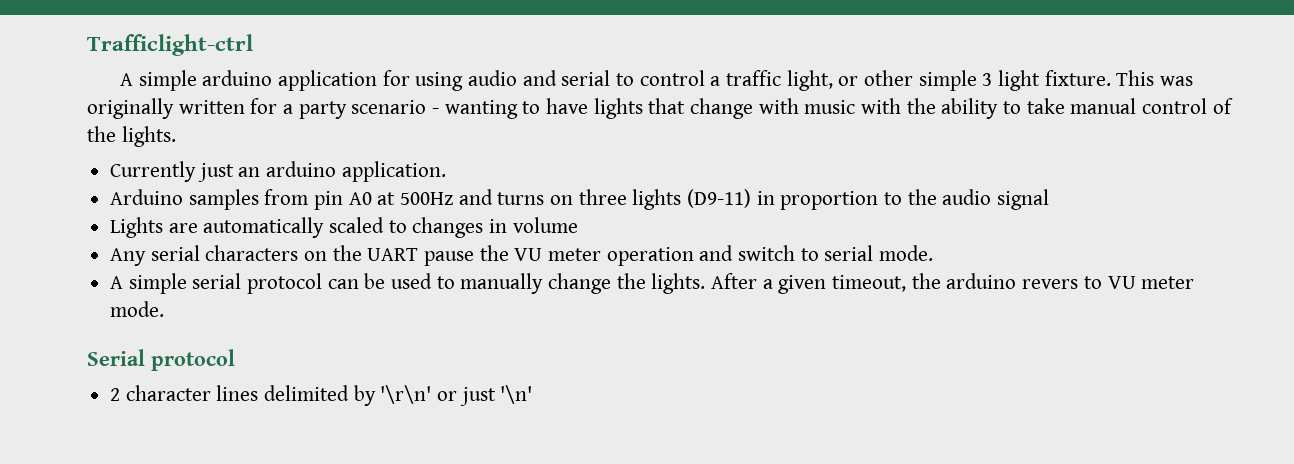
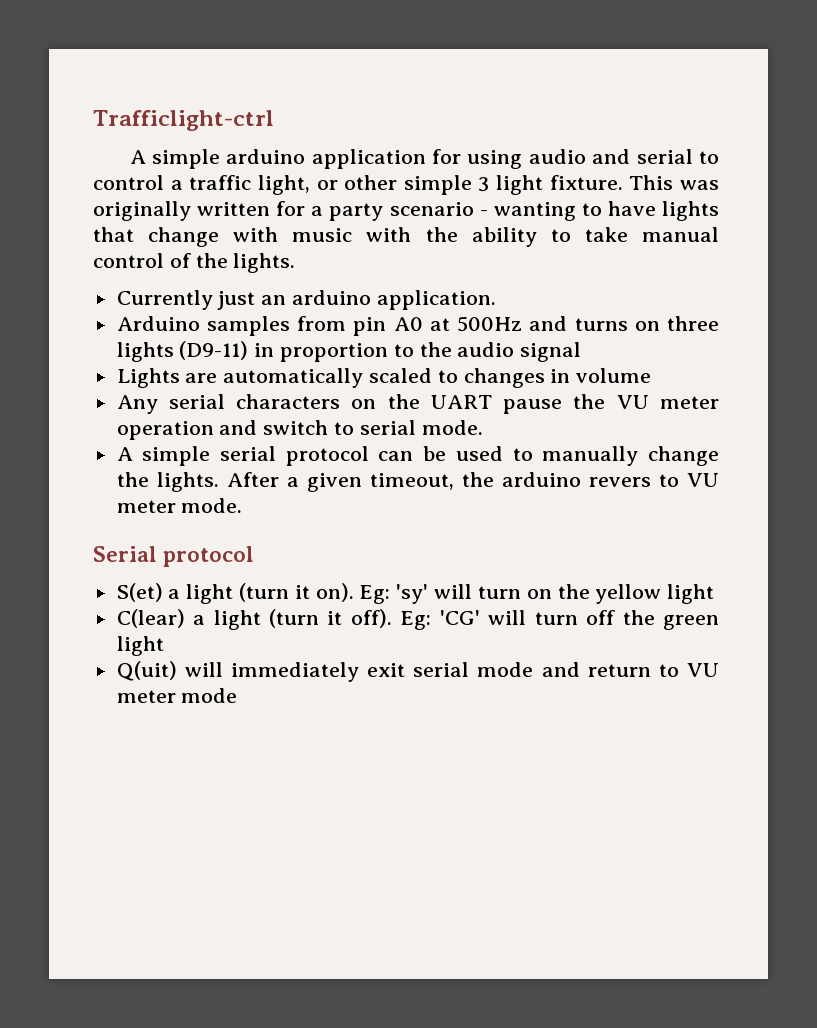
[110,385,533,406] 2 character lines delimited by '\r\n' or just '\n' -> [116,583,715,604] [116,609,719,630] [116,636,164,656] [116,661,719,682] [116,688,238,703] S(et) a light (turn it on). Eg: 'sy' will turn on the yellow light // C(lear) a light (turn it off). Eg: 'CG' will turn off the green light // Q(uit) will immediately exit serial mode and return to VU meter mode

